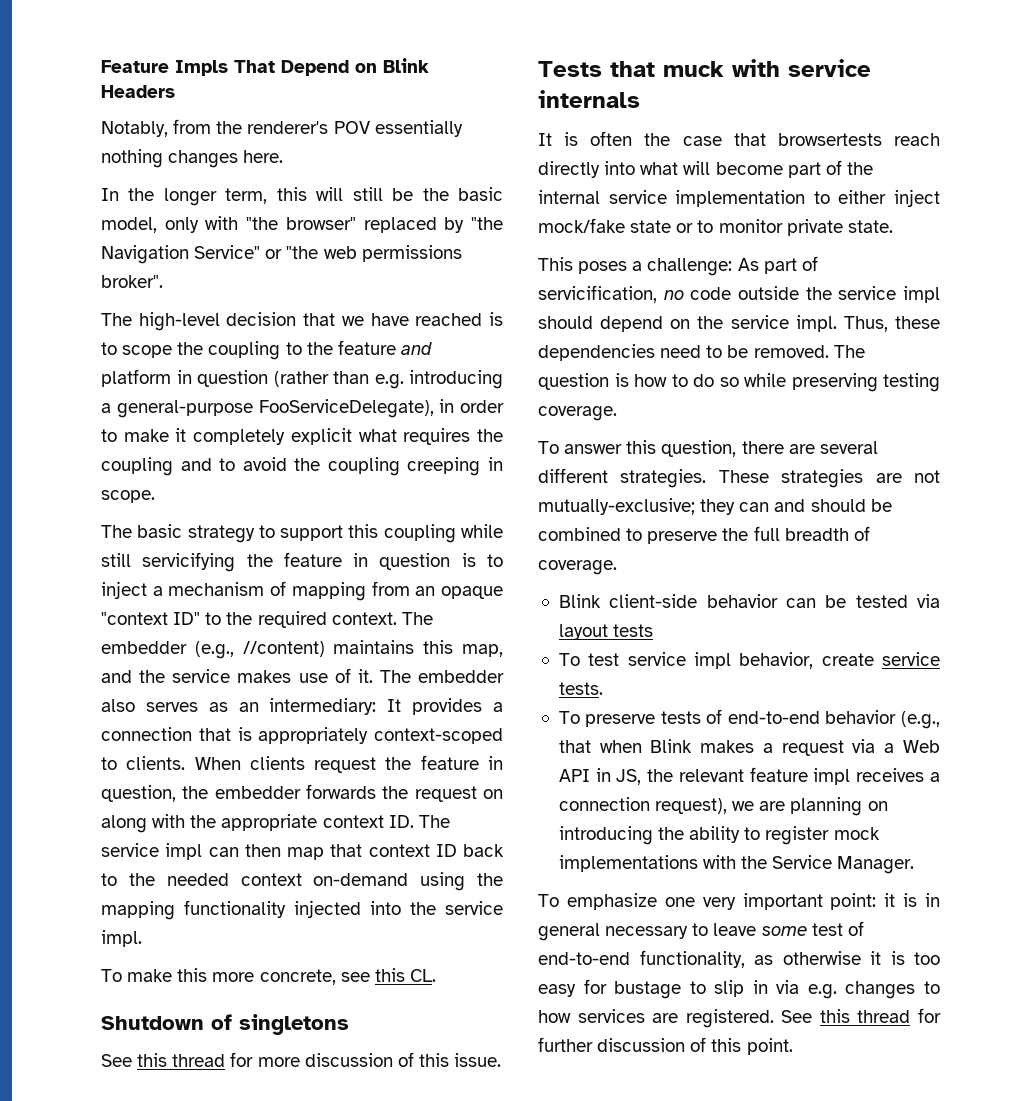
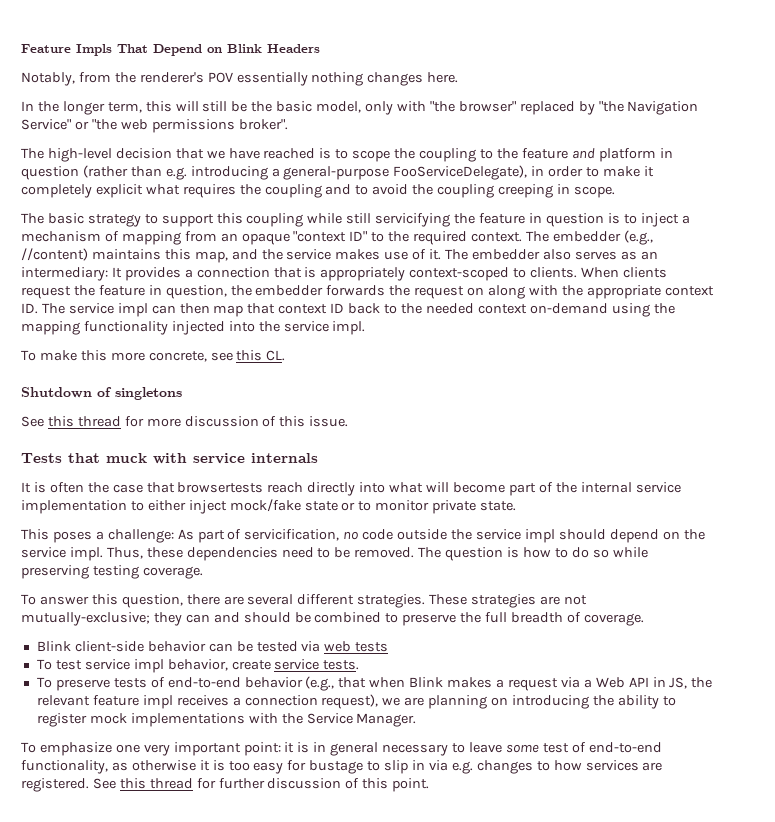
[558,624,608,640] layout -> [324,641,352,652] web

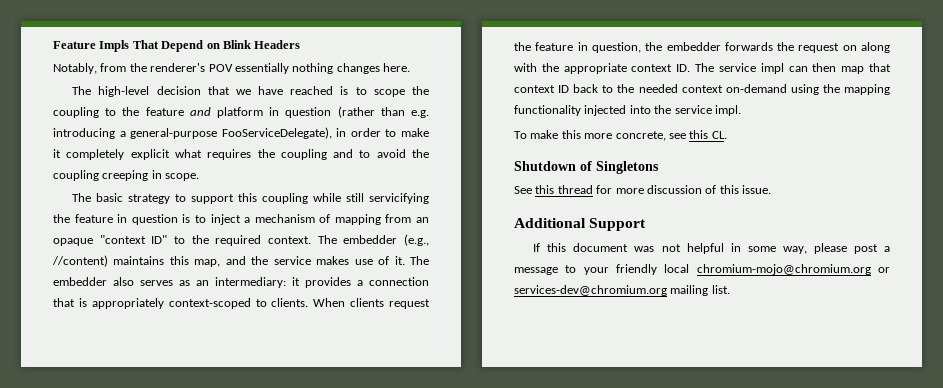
[21,101,699,115] [21,119,288,133] // In the longer term, this will still be the basic model, only with "the browser" replaced by "the Navigation Service" or "the web permissions broker". -> (410, 67) none
[111,267,122,278] It -> [292,277,300,286] it
[115,387,182,400] singletons -> [596,161,659,174] Singletons
[21,453,318,464] [21,482,681,496] [21,499,517,514] [21,529,705,543] [21,547,648,561] [21,565,203,579] [21,594,587,608] [21,612,644,626] [36,641,389,652] [36,659,360,673] [36,676,713,691] [36,694,676,709] [36,713,417,727] [21,742,662,756] [21,760,663,774] [21,778,430,792] Tests that muck with service internals // It is often the case that browsertests reach directly into what will become part of the internal service implementation to either inject mock/fake state or to monitor private state. // This poses a challenge: As part of servicification, no code outside the service impl should depend on the service impl. Thus, these dependencies need to be removed. The question is how to do so while preserving testing coverage. // To answer this question, there are several different strategies. These strategies are not mutually-exclusive; they can and should be combined to preserve the full breadth of coverage. // Blink client-side behavior can be tested via web tests // To test service impl behavior, create service tests. // To preserve tests of end-to-end behavior (e.g., that when Blink makes a request via a Web API in JS, the relevant feature impl receives a connection request), we are planning on introducing the ability to register mock implementations with the Service Manager. // To emphasize one very important point: it is in general necessary to leave some test of end-to-end functionality, as otherwise it is too easy for bustage to slip in via e.g. changes to how services are registered. See this thread for further discussion of this point. -> [514,218,647,231] [533,243,890,254] [514,264,890,275] [514,285,730,296] Additional Support // If this document was not helpful in some way, please post a message to your friendly local chromium-mojo@chromium.org or services-dev@chromium.org mailing list.

